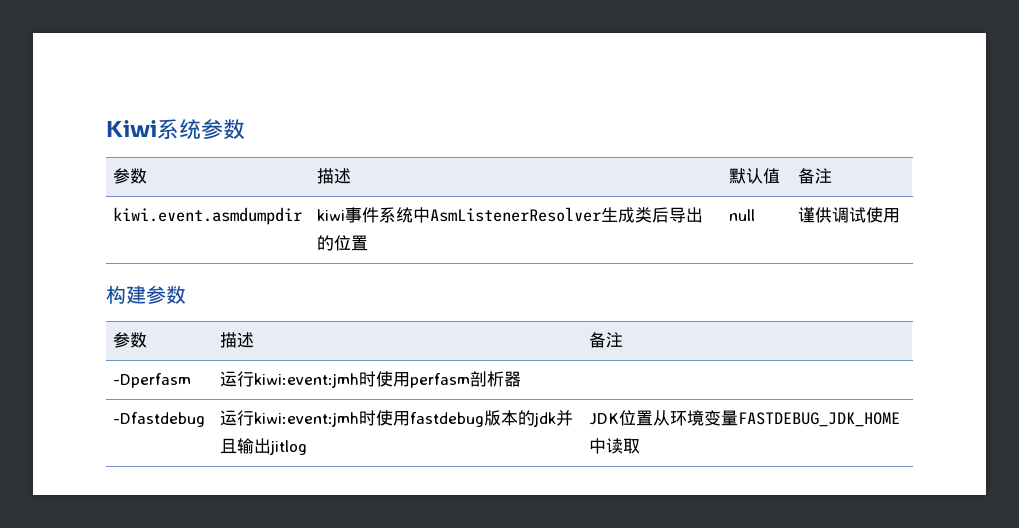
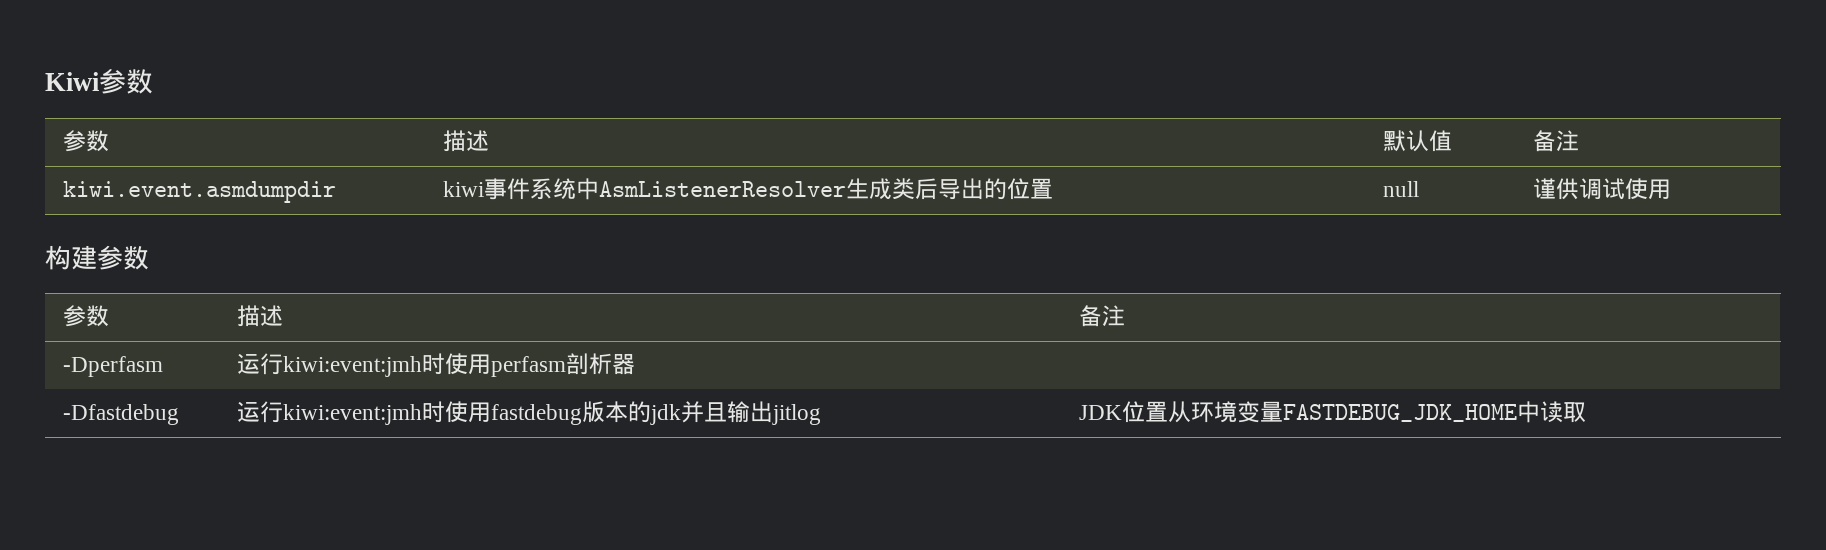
[157,119,201,139] 系统 -> (99, 81) none

